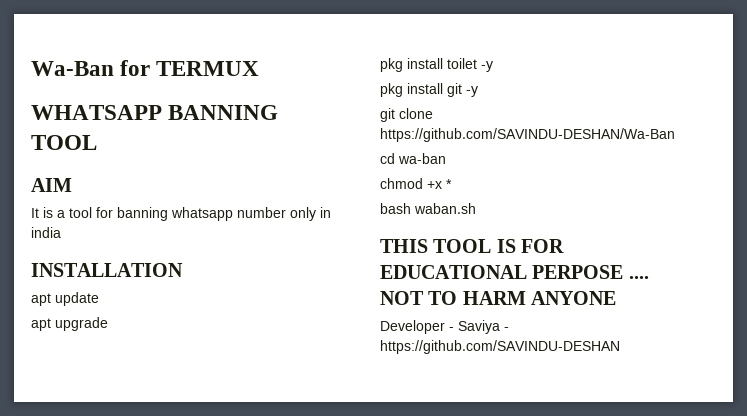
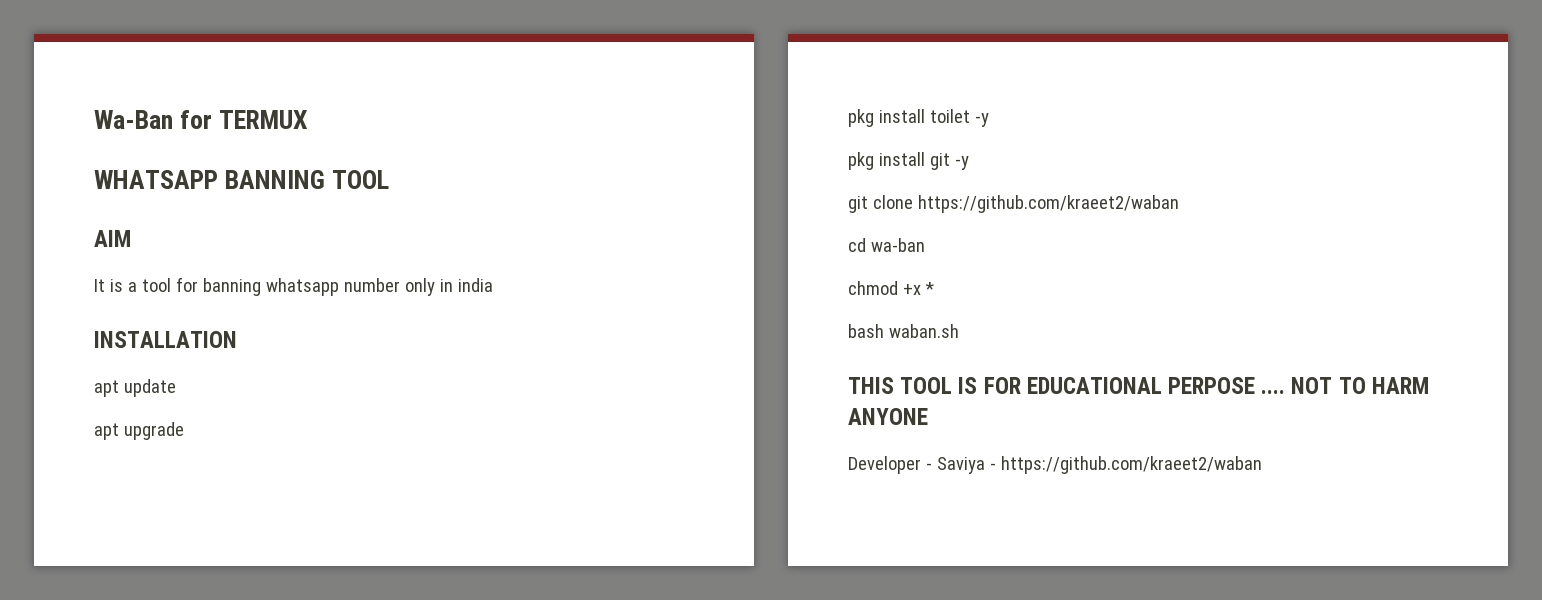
[380,128,675,142] https://github.com/SAVINDU-DESHAN/Wa-Ban -> [917,195,1179,213] https://github.com/kraeet2/waban
[380,340,620,354] https://github.com/SAVINDU-DESHAN -> [1000,456,1262,474] https://github.com/kraeet2/waban

